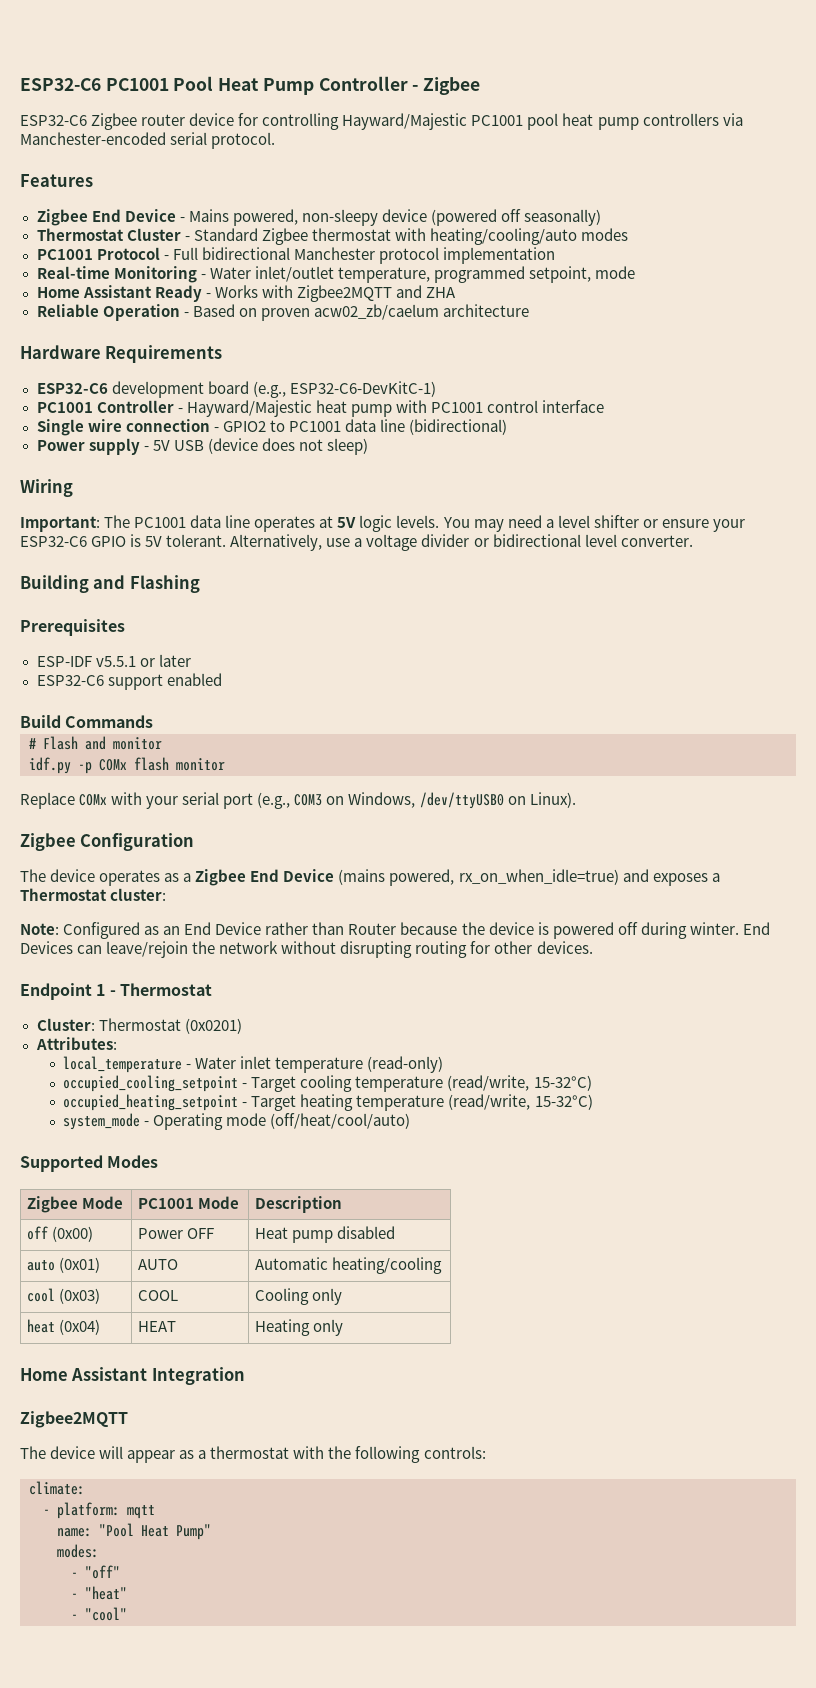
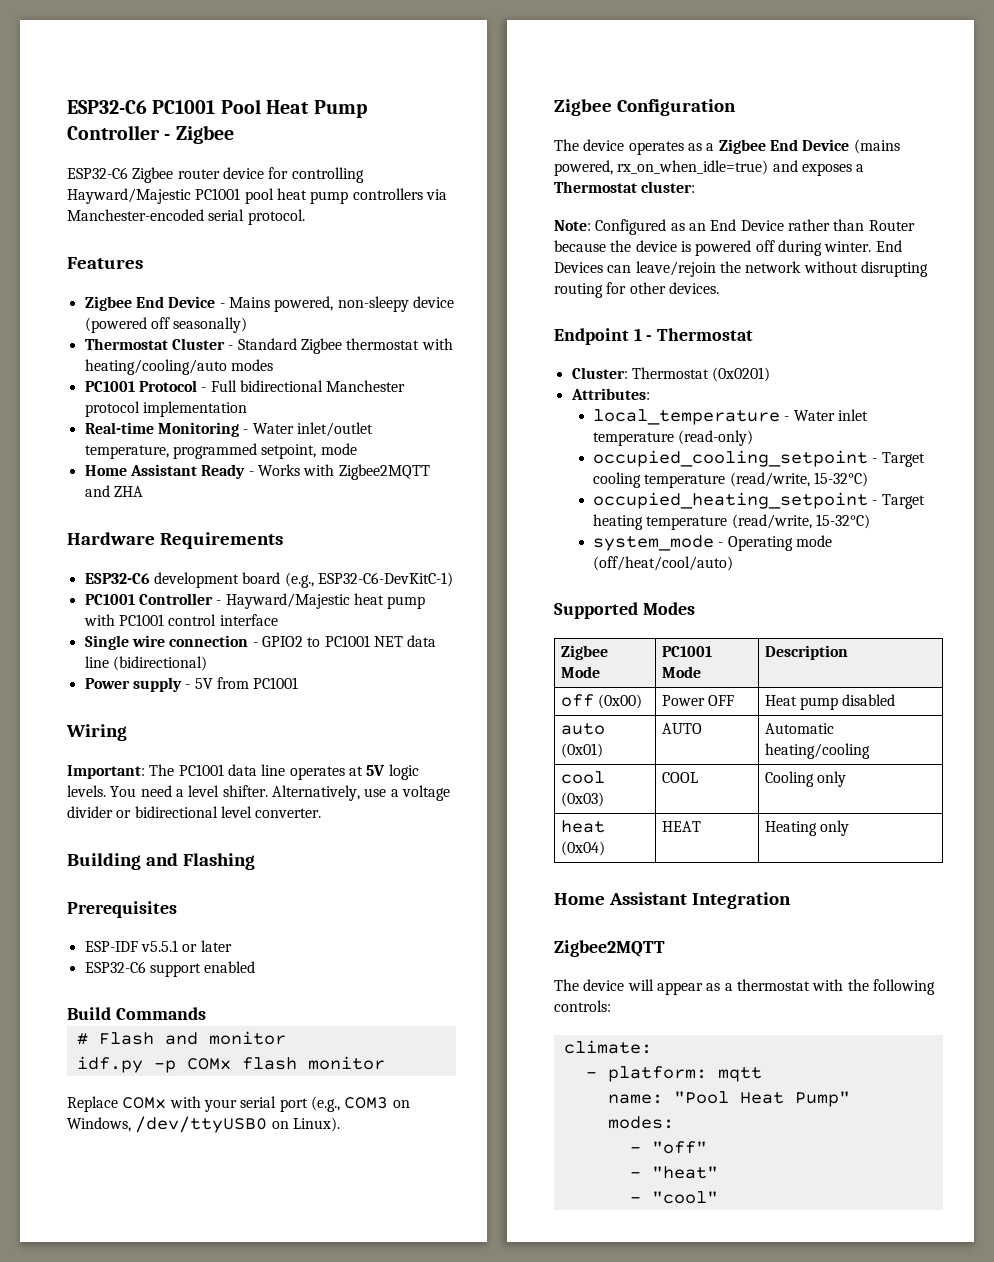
[36,304,529,321] // Reliable Operation - Based on proven acw02_zb/caelum architecture -> (143, 491) none
(341, 426) none -> [373,636,403,647] NET
[173,438,368,455] USB (device does not sleep) -> [216,677,299,689] from PC1001
[473,519,504,532] may -> (137, 791) none
[593,515,745,532] [20,534,227,547] shifter or ensure your ESP32-C6 GPIO is 5V tolerant. -> [222,785,268,797] shifter.

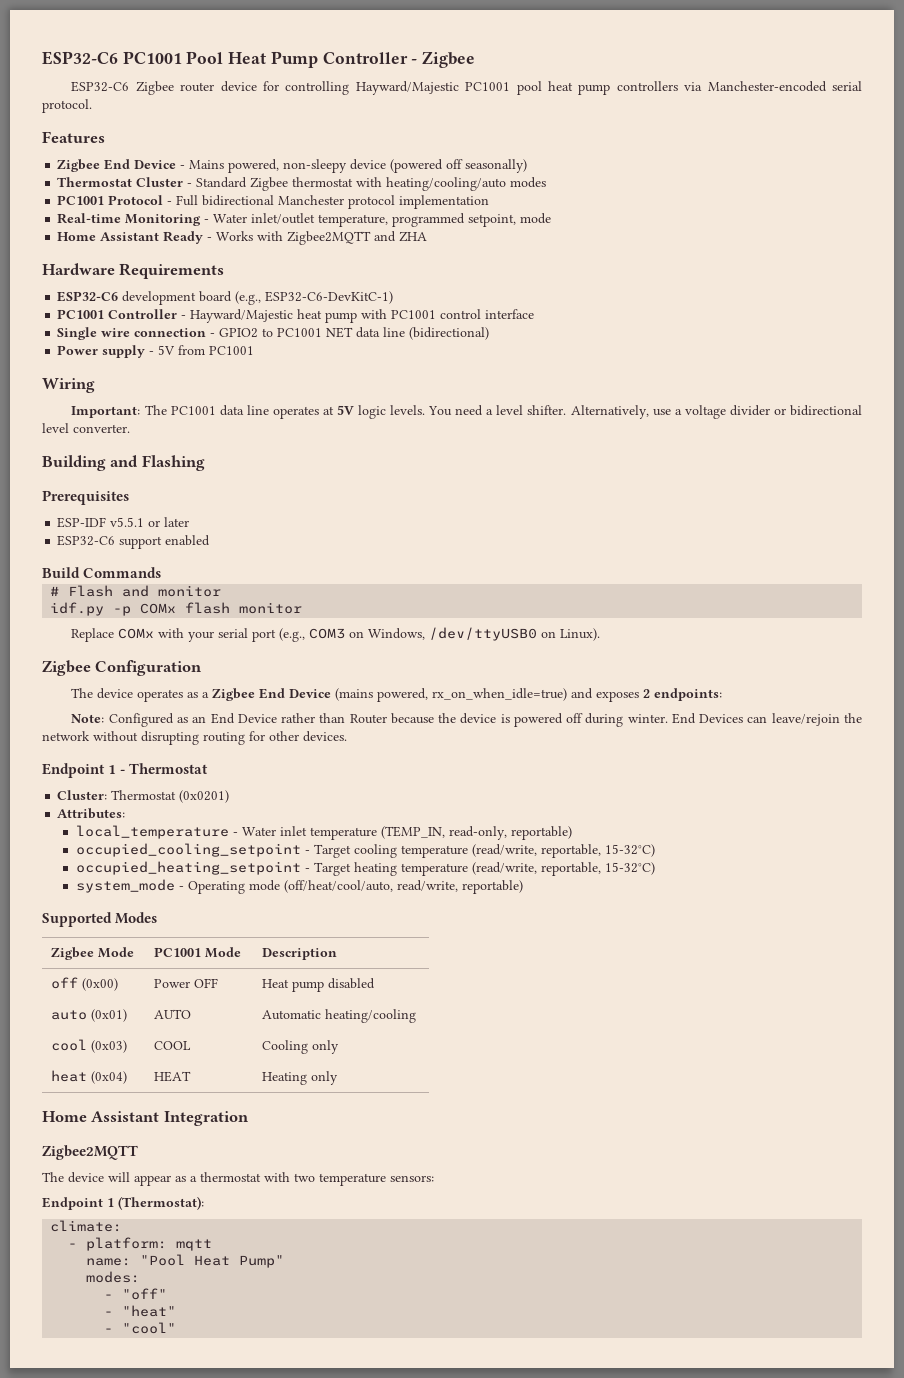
[856,164,865,172] [554,181,696,193] a Thermostat cluster: -> [643,688,723,701] 2 endpoints:
[678,430,754,446] (read-only) -> [380,826,572,840] (TEMP_IN, read-only, reportable)
(810, 479) none -> [540,844,601,858] reportable,
(812, 521) none -> [540,862,601,876] reportable,
[593,556,734,571] (off/heat/cool/auto) -> [283,880,523,894] (off/heat/cool/auto, read/write, reportable)
[847,979,935,995] [554,1000,611,1012] the following controls: -> [294,1173,434,1186] [42,1196,204,1210] two temperature sensors: // Endpoint 1 (Thermostat):

